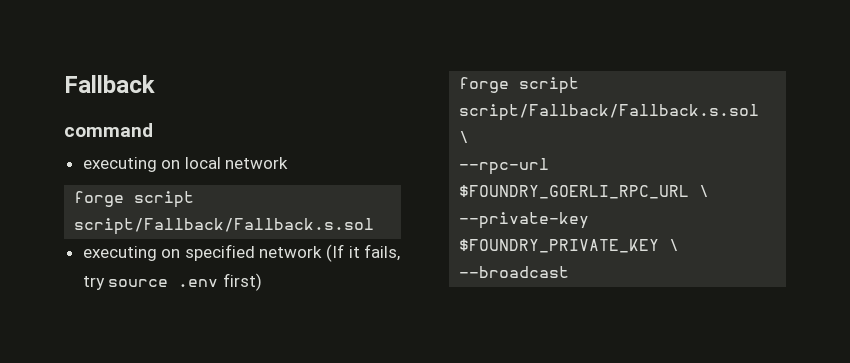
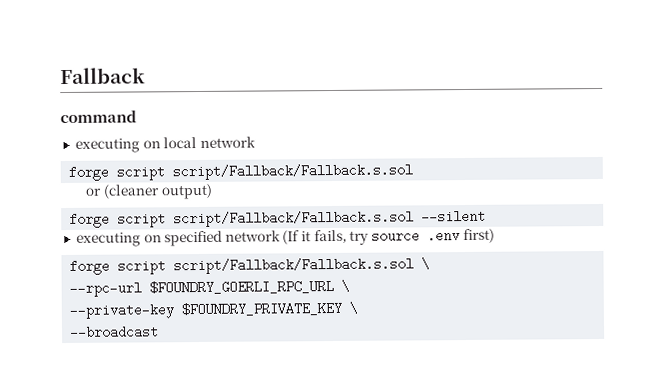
(375, 226) none -> [85,183,213,200] [69,209,487,228] // or (cleaner output) // forge script script/Fallback/Fallback.s.sol --silent

